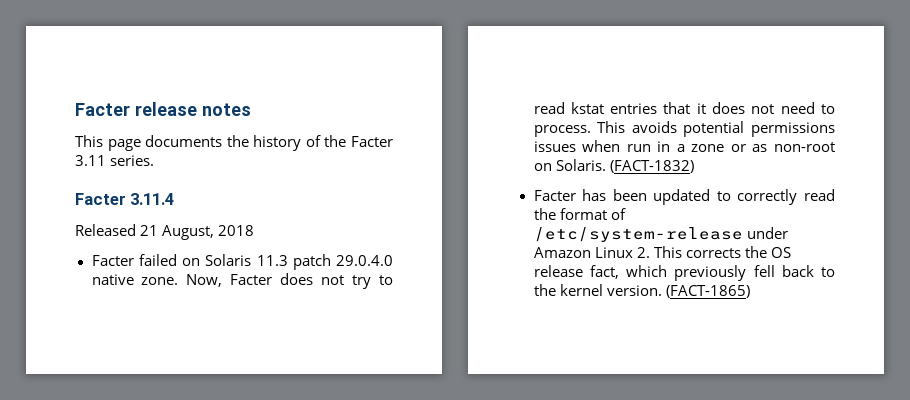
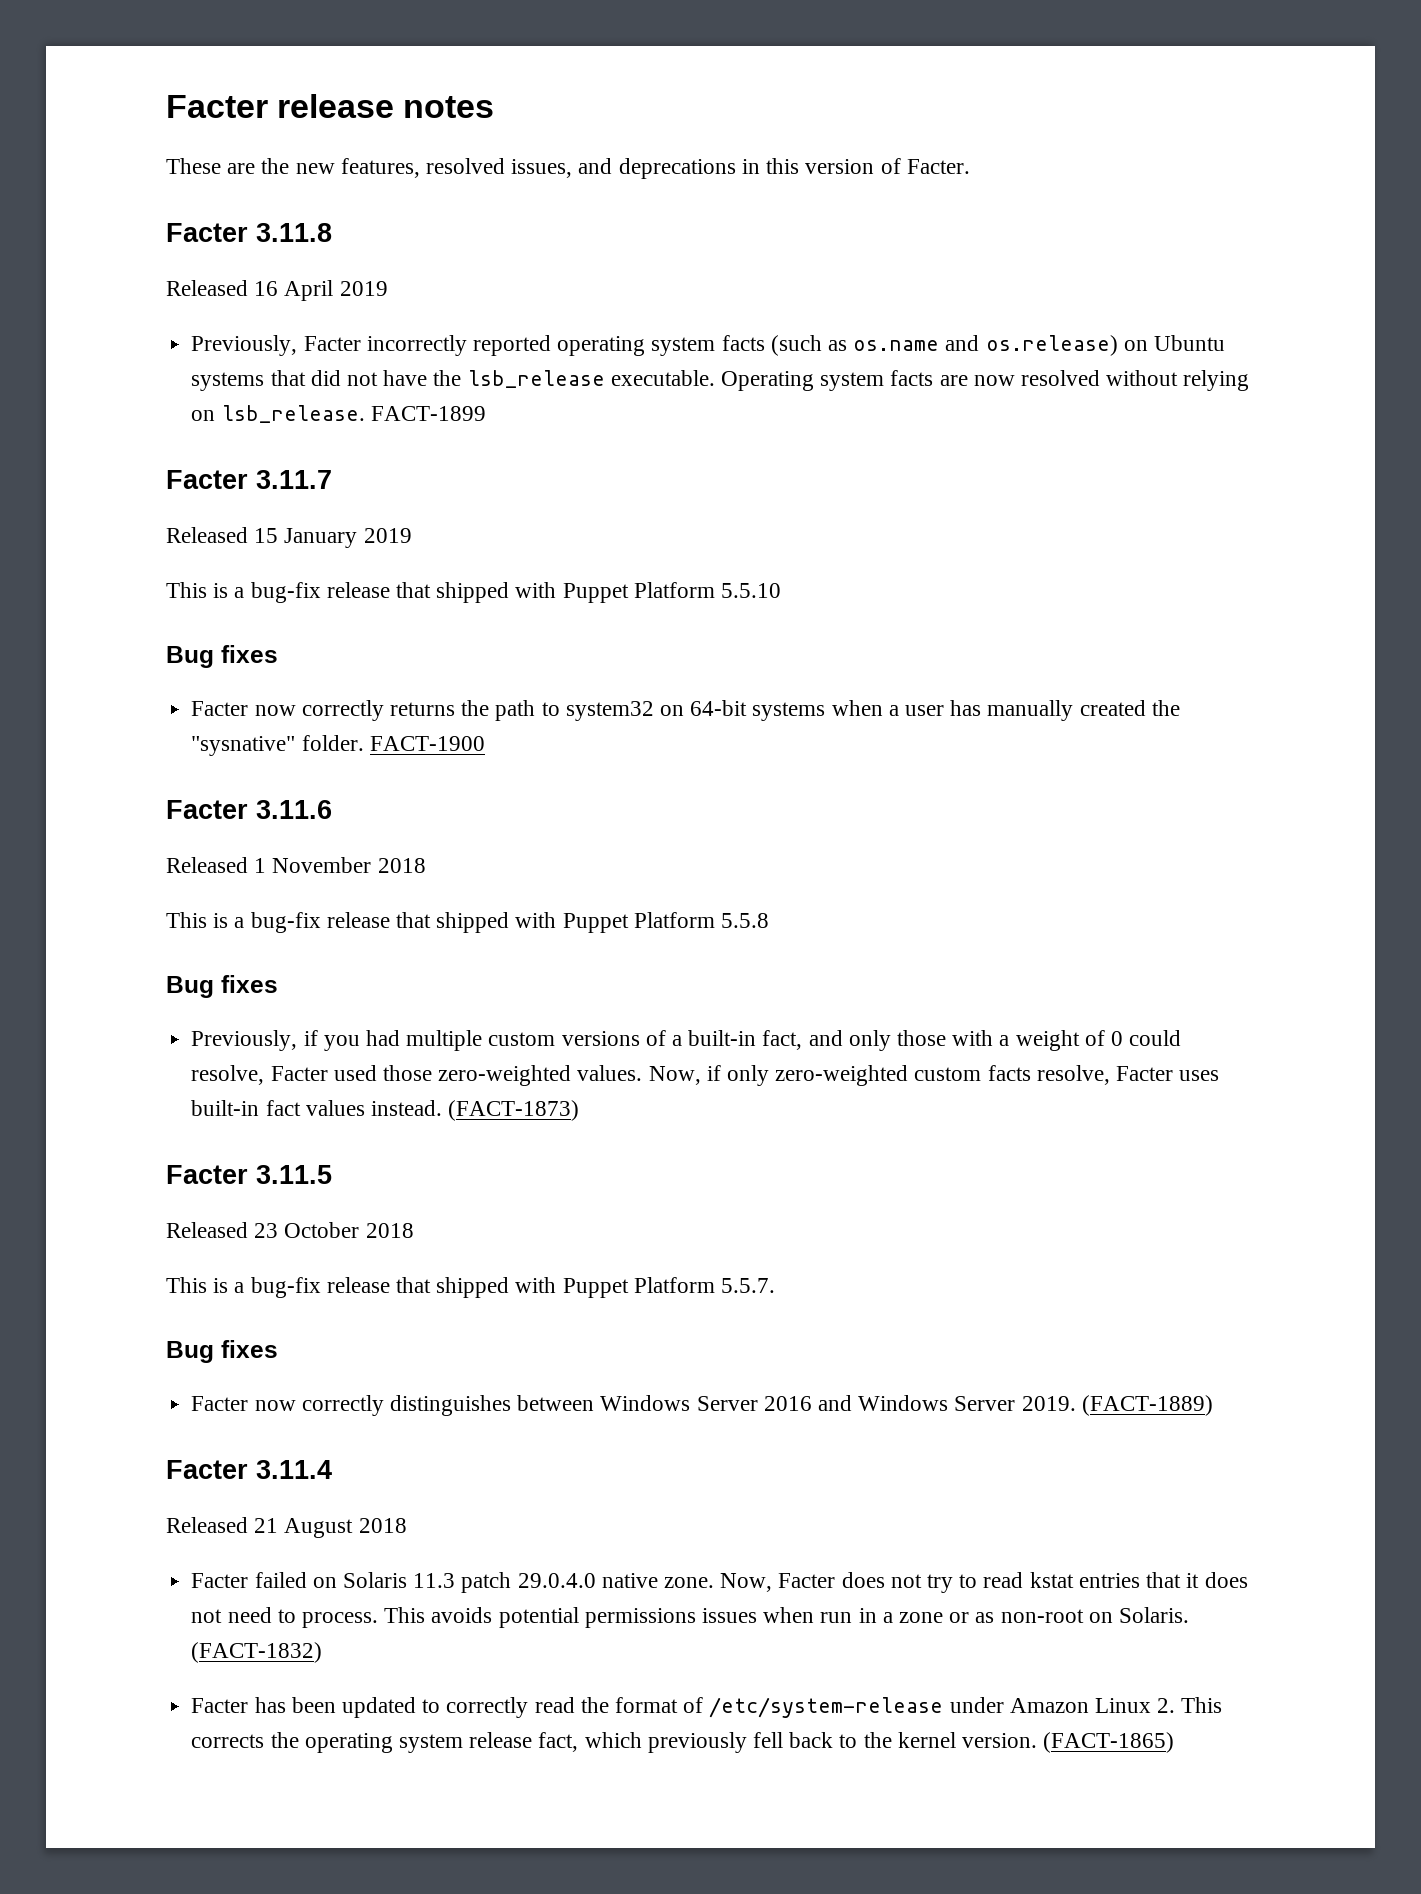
[75,135,394,151] [75,155,155,166] This page documents the history of the Facter 3.11 series. -> [166,158,970,179] [166,223,332,242] [166,280,388,301] [191,335,1226,356] [191,370,1250,391] [191,405,486,423] [166,470,332,489] [166,527,412,548] [166,582,782,603] [166,645,278,668] [191,700,1180,721] [191,735,485,756] [166,800,332,819] [166,857,426,873] [166,912,770,933] [166,975,278,998] [191,1030,1182,1051] [191,1065,1220,1086] [191,1100,580,1121] [166,1165,332,1184] [166,1222,414,1238] [166,1277,776,1298] [166,1340,278,1363] [191,1395,1213,1416] These are the new features, resolved issues, and deprecations in this version of Facter. // Facter 3.11.8 // Released 16 April 2019 // Previously, Facter incorrectly reported operating system facts (such as os.name and os.release) on Ubuntu systems that did not have the lsb_release executable. Operating system facts are now resolved without relying on lsb_release. FACT-1899 // Facter 3.11.7 // Released 15 January 2019 // This is a bug-fix release that shipped with Puppet Platform 5.5.10 // Bug fixes // Facter now correctly returns the path to system32 on 64-bit systems when a user has manually created the "sysnative" folder. FACT-1900 // Facter 3.11.6 // Released 1 November 2018 // This is a bug-fix release that shipped with Puppet Platform 5.5.8 // Bug fixes // Previously, if you had multiple custom versions of a built-in fact, and only those with a weight of 0 could resolve, Facter used those zero-weighted values. Now, if only zero-weighted custom facts resolve, Facter uses built-in fact values instead. (FACT-1873) // Facter 3.11.5 // Released 23 October 2018 // This is a bug-fix release that shipped with Puppet Platform 5.5.7. // Bug fixes // Facter now correctly distinguishes between Windows Server 2016 and Windows Server 2019. (FACT-1889)
[162,225,215,240] August, -> [284,1518,354,1538] August
[770,247,791,258] OS -> [304,1733,463,1753] operating system

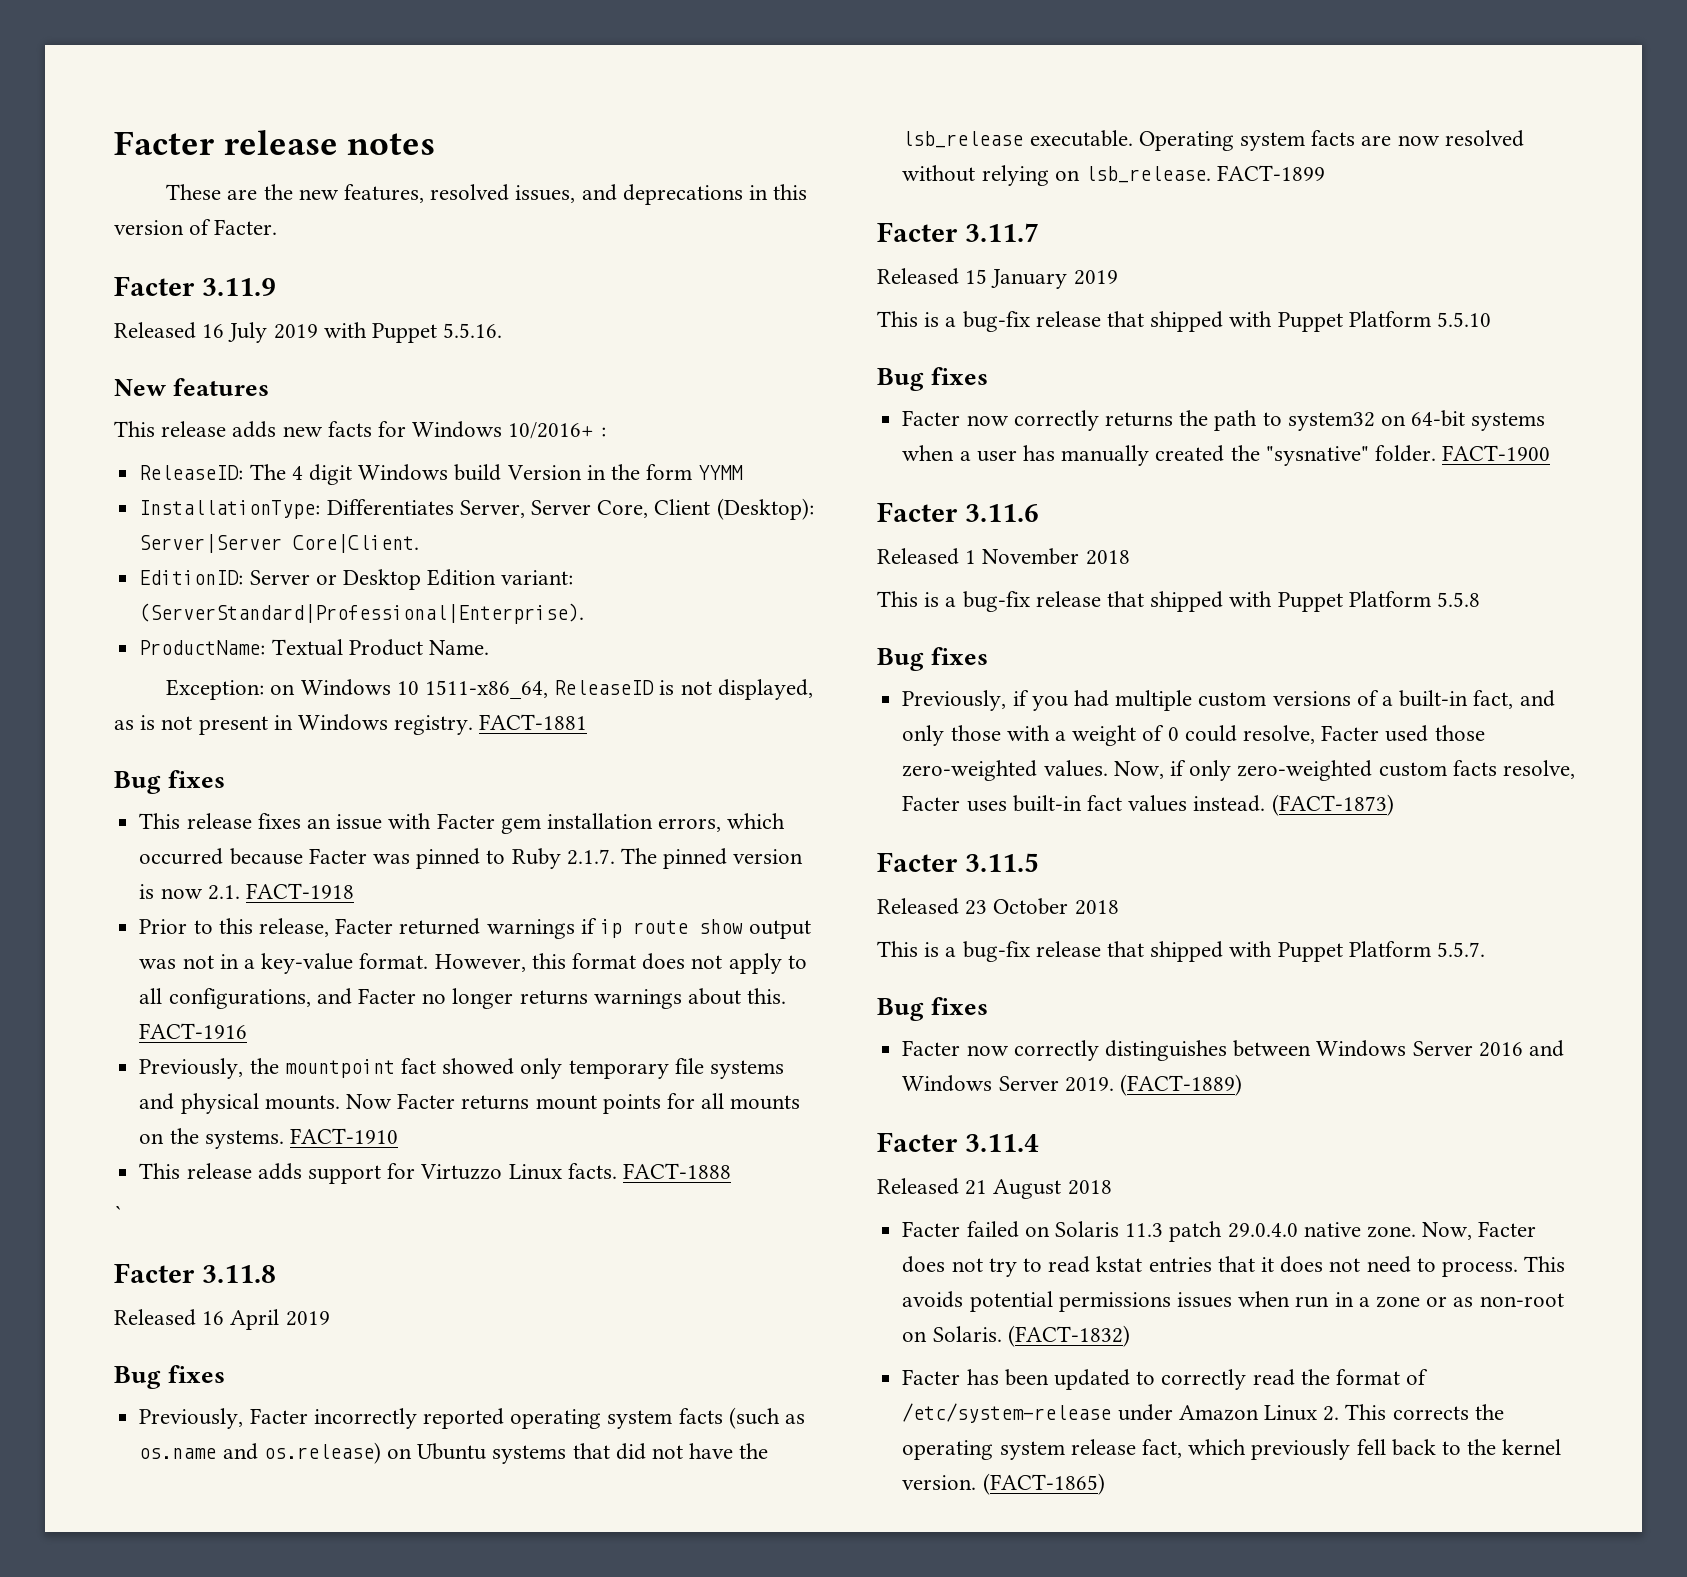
(970, 166) none -> [114,276,276,296] [114,322,503,343] [114,378,270,396] [114,421,606,439] [139,464,744,485] [139,498,814,520] [139,534,420,553] [139,569,574,590] [139,603,585,624] [139,639,489,656] [166,679,813,700] [114,714,588,735] [114,770,226,794] [139,813,786,834] [139,848,804,869] [139,883,354,900] [139,918,812,939] [139,953,807,974] [139,988,787,1009] [139,1023,248,1039] [139,1058,784,1079] [139,1093,801,1114] [139,1128,398,1149] [139,1163,731,1184] [114,1205,123,1222] // Facter 3.11.9 // Released 16 July 2019 with Puppet 5.5.16. // New features // This release adds new facts for Windows 10/2016+ : // ReleaseID: The 4 digit Windows build Version in the form YYMM // InstallationType: Differentiates Server, Server Core, Client (Desktop): Server|Server Core|Client. // EditionID: Server or Desktop Edition variant: (ServerStandard|Professional|Enterprise). // ProductName: Textual Product Name. // Exception: on Windows 10 1511-x86_64, ReleaseID is not displayed, as is not present in Windows registry. FACT-1881 // Bug fixes // This release fixes an issue with Facter gem installation errors, which occurred because Facter was pinned to Ruby 2.1.7. The pinned version is now 2.1. FACT-1918 // Prior to this release, Facter returned warnings if ip route show output was not in a key-value format. However, this format does not apply to all configurations, and Facter no longer returns warnings about this. FACT-1916 // Previously, the mountpoint fact showed only temporary file systems and physical mounts. Now Facter returns mount points for all mounts on the systems. FACT-1910 // This release adds support for Virtuzzo Linux facts. FACT-1888 // `
(388, 288) none -> [114,1365,226,1389] // Bug fixes

